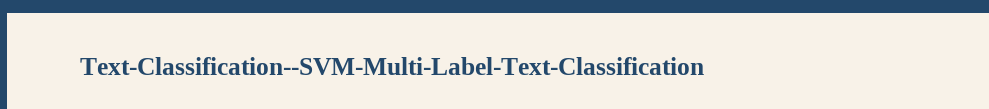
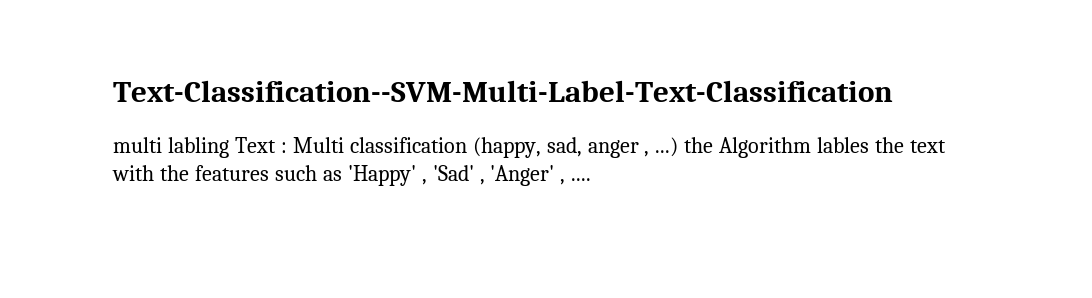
(704, 66) none -> [113,137,947,158] [112,165,592,186] // multi labling Text : Multi classification (happy, sad, anger , ...) the Algorithm lables the text with the features such as 'Happy' , 'Sad' , 'Anger' , ....

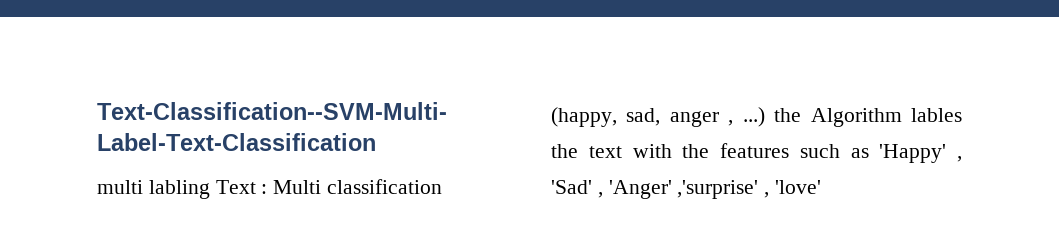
[560,178,592,185] , .... -> [677,180,822,199] ,'surprise' , 'love'

